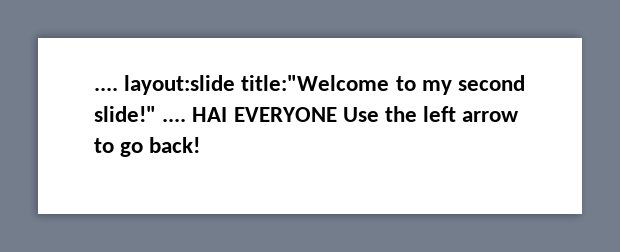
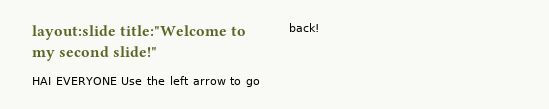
[94,88,118,91] .... -> (32, 32) none
[162,119,187,122] .... -> (158, 51) //

